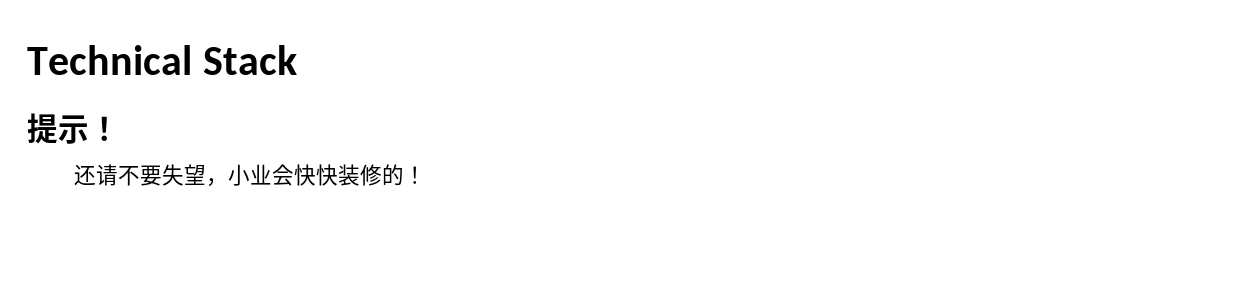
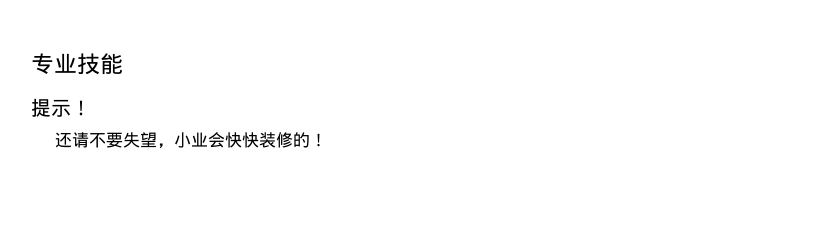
[27,45,298,75] Technical Stack -> [31,53,123,75] 专业技能

